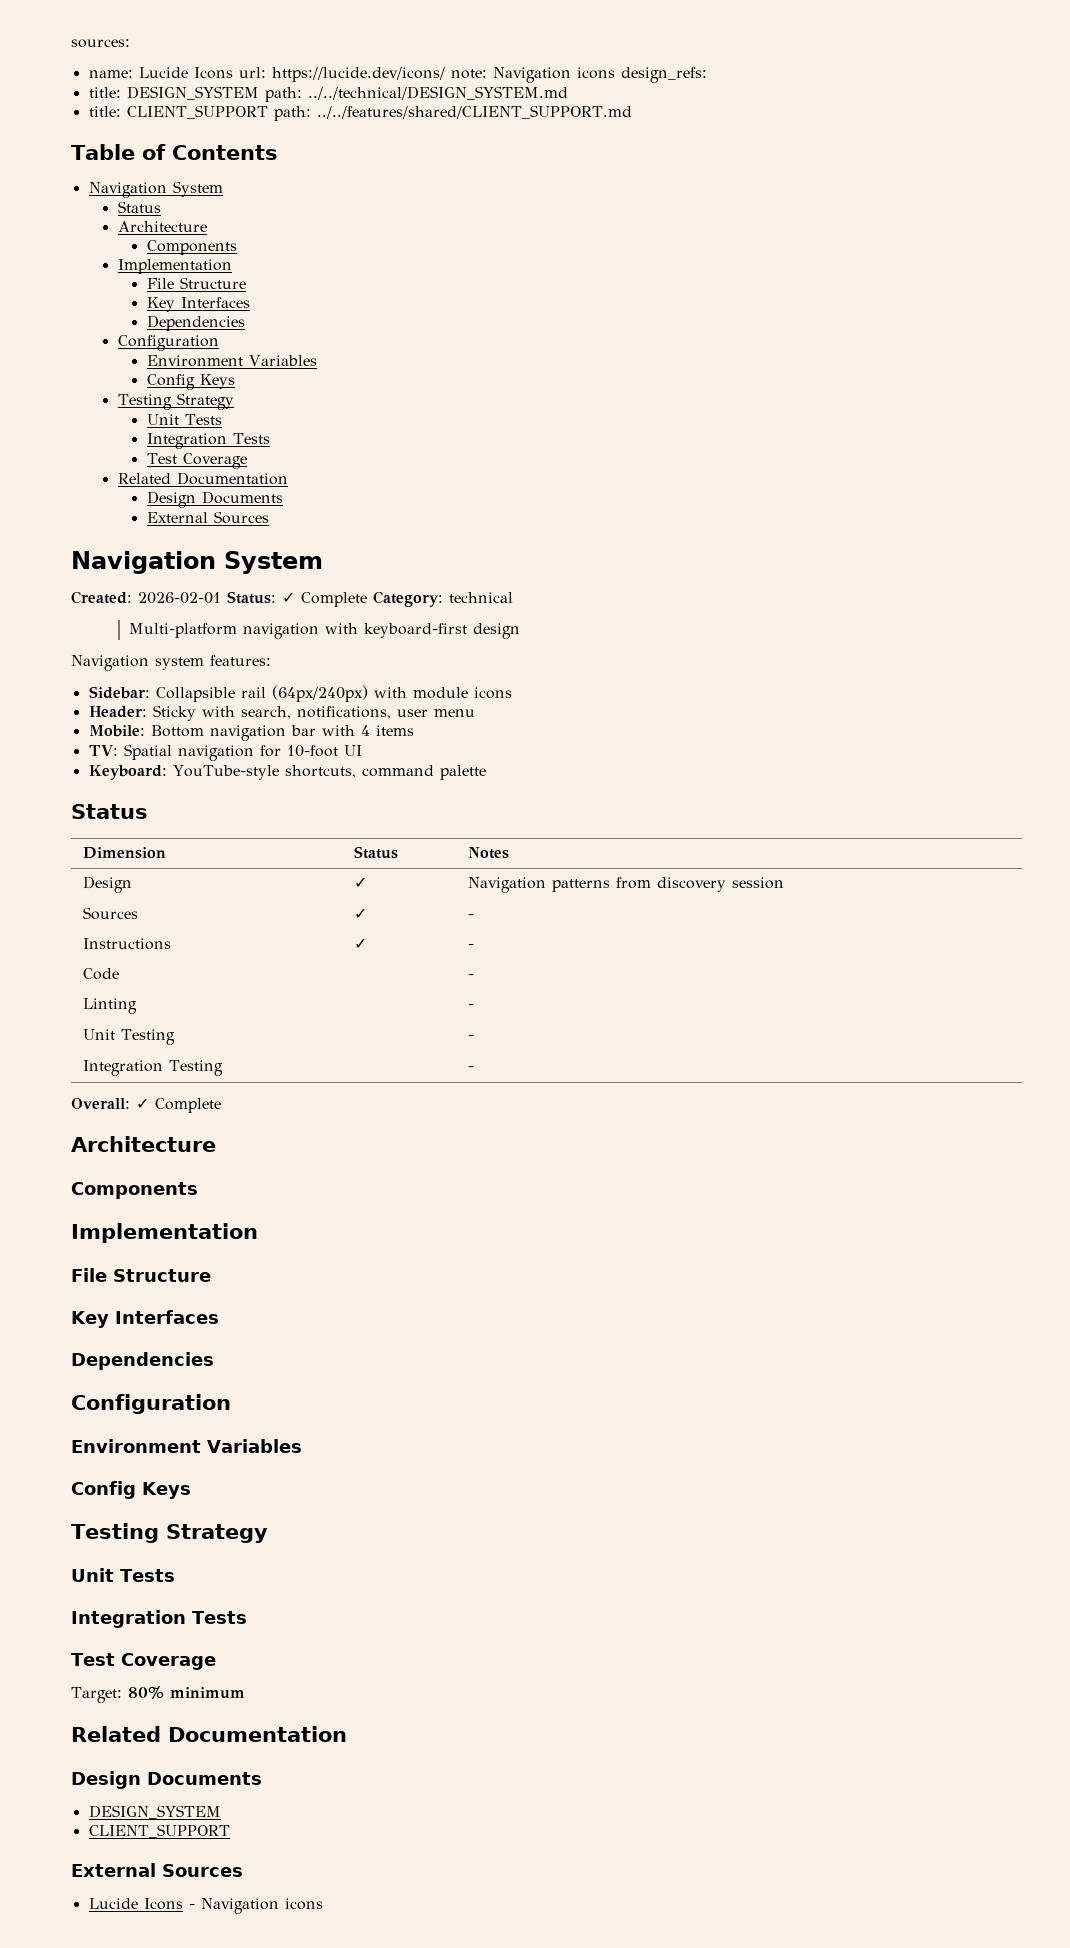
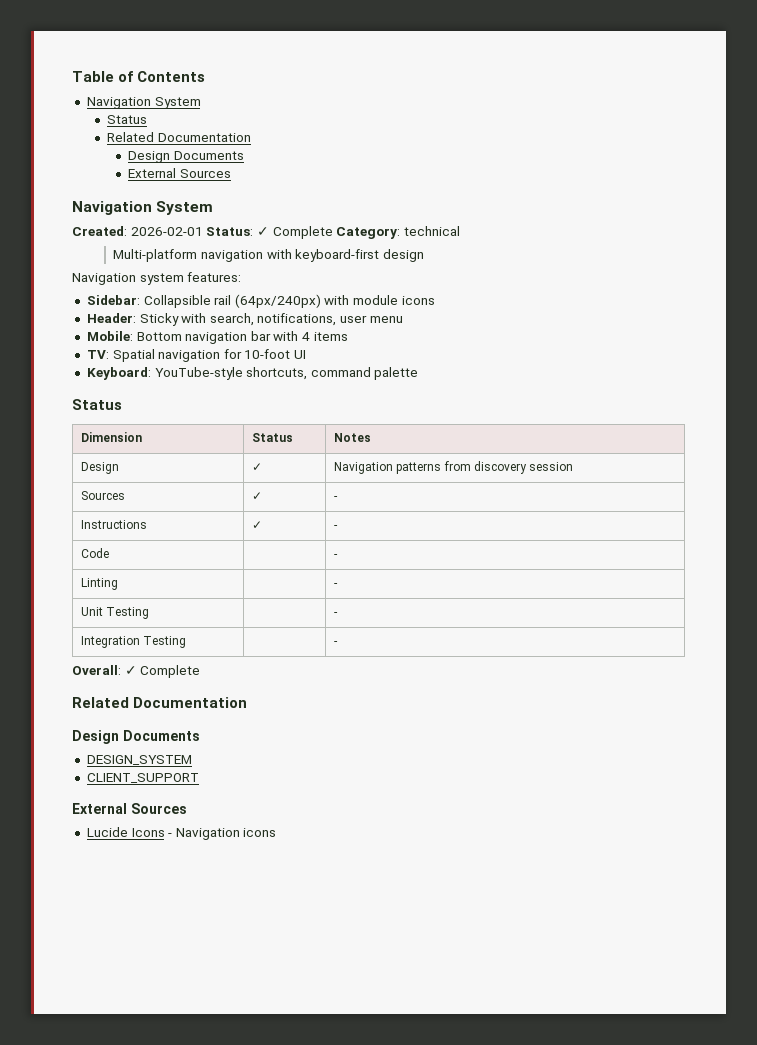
[71,39,130,48] [88,67,707,83] [88,86,568,102] [88,105,632,121] sources: // name: Lucide Icons url: https://lucide.dev/icons/ note: Navigation icons design_refs: // title: DESIGN_SYSTEM path: ../../technical/DESIGN_SYSTEM.md // title: CLIENT_SUPPORT path: ../../features/shared/CLIENT_SUPPORT.md // -> (72, 76) none
[117,221,207,232] [146,240,237,255] [117,259,232,274] [146,277,246,289] [146,297,250,312] [146,315,245,331] [117,335,219,351] [146,355,317,367] [146,374,235,390] [117,393,234,410] [146,414,222,425] [146,433,270,449] [146,453,247,469] // Architecture // Components // Implementation // File Structure // Key Interfaces // Dependencies // Configuration // Environment Variables // Config Keys // Testing Strategy // Unit Tests // Integration Tests // Test Coverage -> (148, 119) none
[71,1136,216,1152] [71,1182,198,1199] [71,1223,258,1243] [71,1268,211,1282] [71,1310,219,1328] [71,1352,214,1370] [71,1394,231,1414] [71,1439,302,1453] [71,1481,191,1499] [71,1523,268,1543] [71,1568,175,1582] [71,1610,247,1628] [71,1653,216,1670] [71,1686,245,1703] // Architecture // Components // Implementation // File Structure // Key Interfaces // Dependencies // Configuration // Environment Variables // Config Keys // Testing Strategy // Unit Tests // Integration Tests // Test Coverage // Target: 80% minimum -> (201, 671) none

